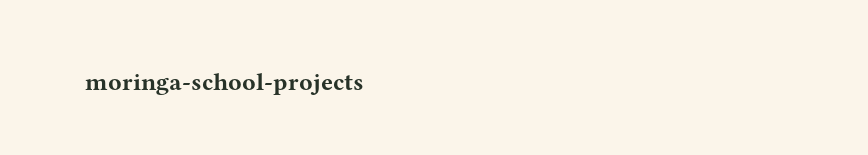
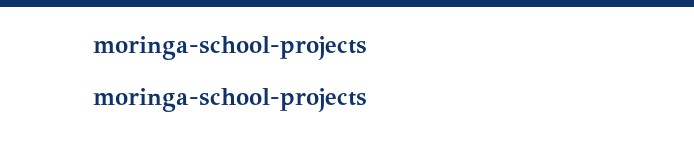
[85,73,364,95] moringa-school-projects -> [93,36,367,60] [93,88,367,112] moringa-school-projects // moringa-school-projects

